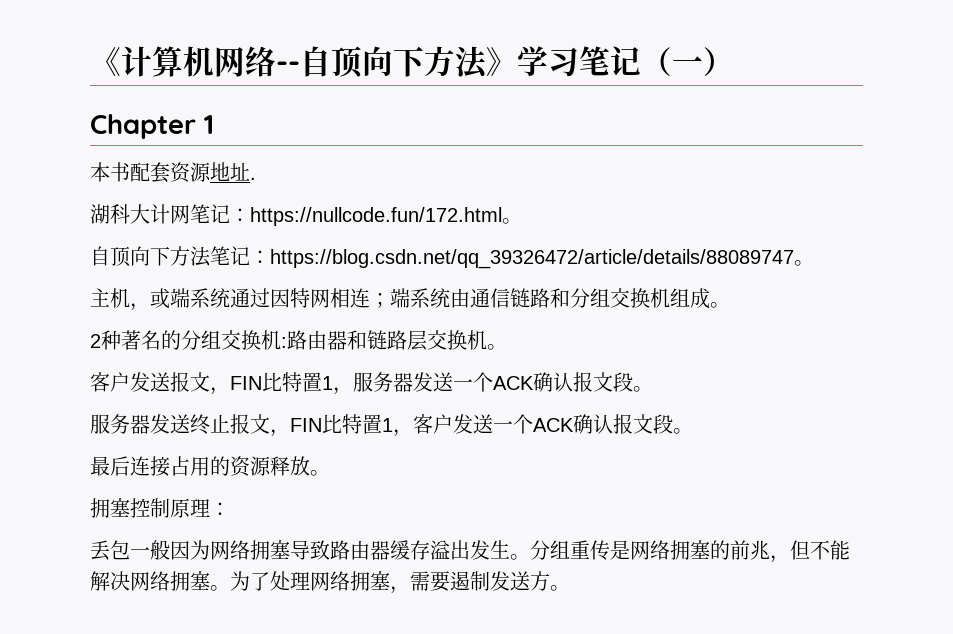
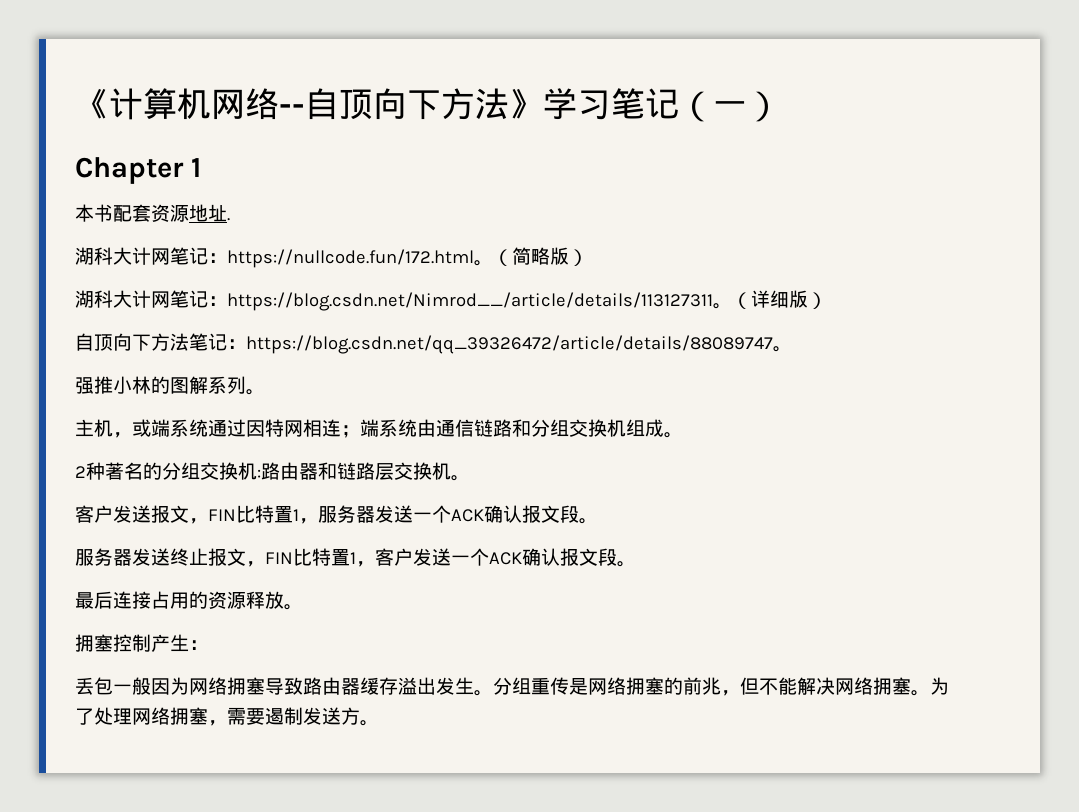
(522, 221) none -> [493,247,588,266] [75,290,827,311] （简略版） // 湖科大计网笔记：https://blog.csdn.net/Nimrod__/article/details/113127311。（详细版）
(814, 263) none -> [75,376,265,395] // 强推小林的图解系列。
[170,498,210,518] 原理 -> [151,634,189,652] 产生

